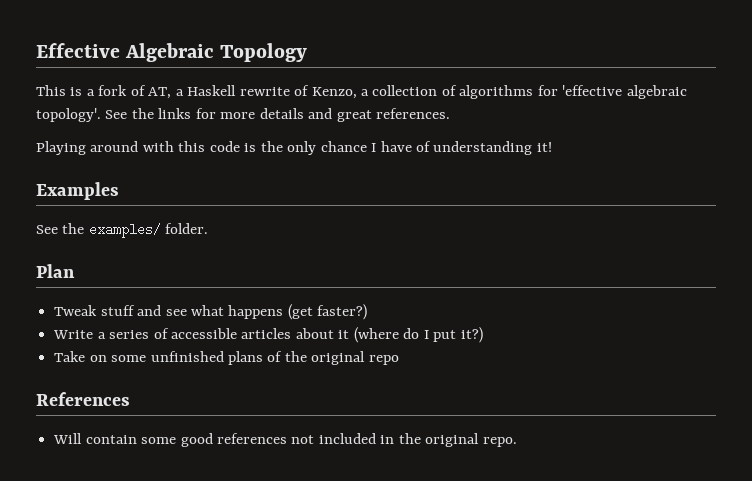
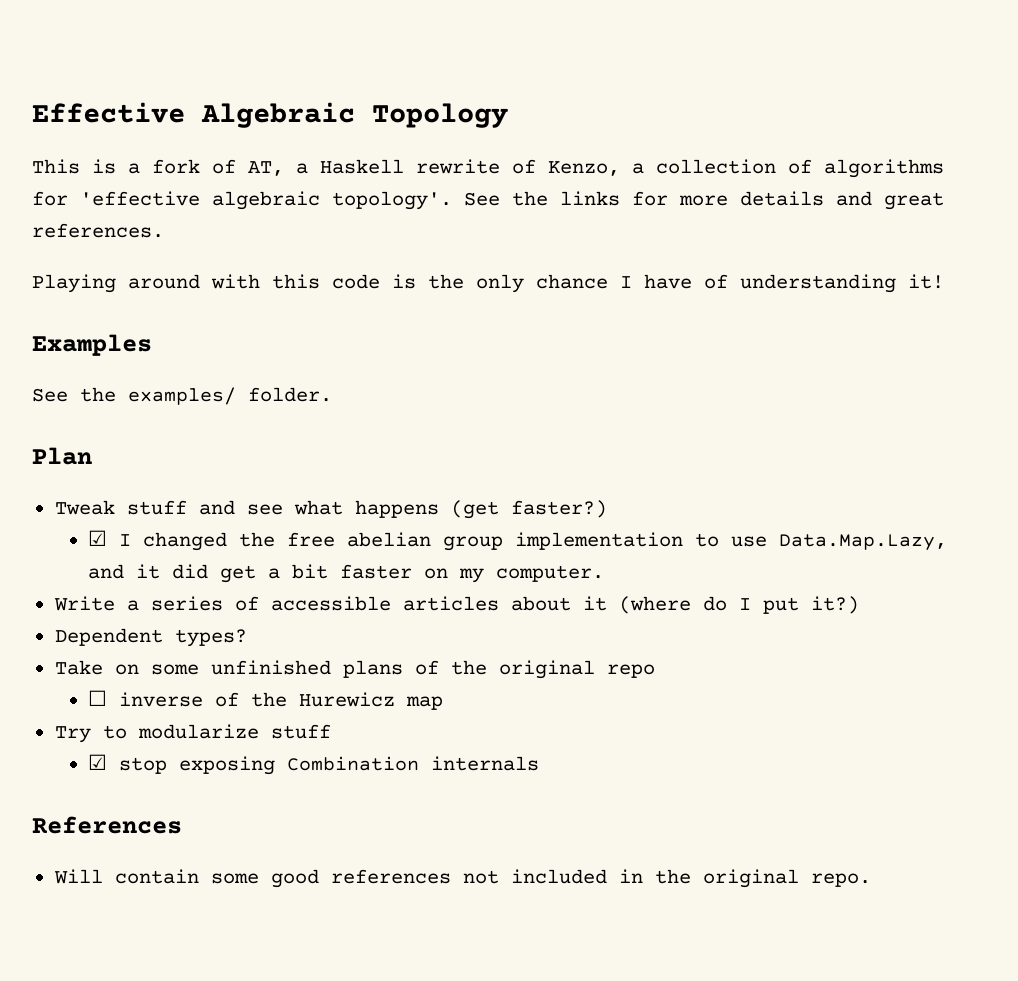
(368, 312) none -> [88,530,948,551] [88,564,605,583] // ☑ I changed the free abelian group implementation to use Data.Map.Lazy, and it did get a bit faster on my computer.
(483, 335) none -> [54,628,247,647] // Dependent types?
(399, 360) none -> [88,690,444,710] [54,724,331,743] [88,754,540,775] // ☐ inverse of the Hurewicz map // Try to modularize stuff // ☑ stop exposing Combination internals

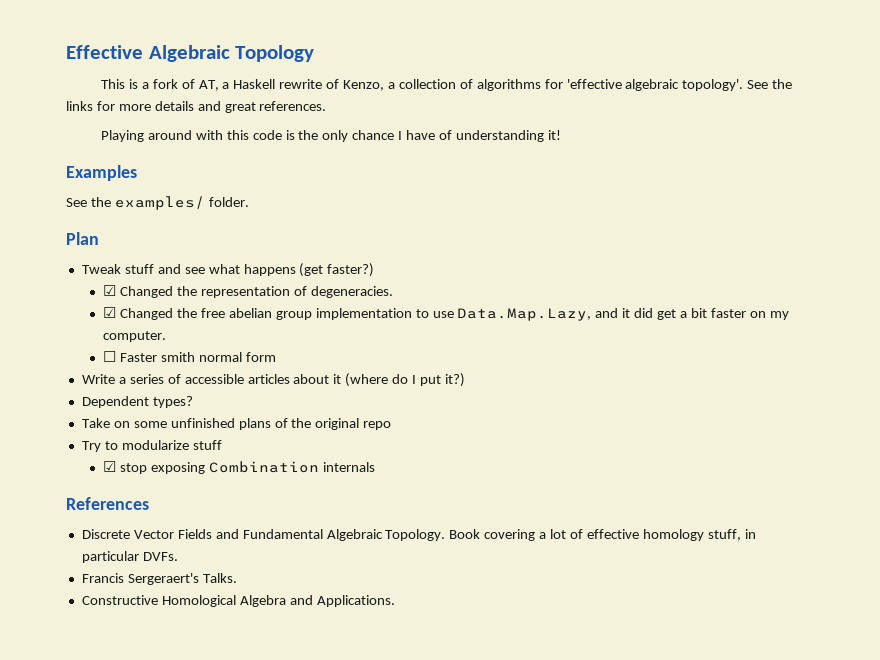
[119,532,228,551] I changed -> [120,286,393,298] [103,307,174,320] Changed the representation of degeneracies. // ☑ Changed
(605, 573) none -> [103,351,276,362] // ☐ Faster smith normal form
[88,690,444,710] // ☐ inverse of the Hurewicz map -> (392, 425) none
[53,869,871,888] Will contain some good references not included in the original repo. -> [81,529,756,541] [81,551,178,563] [81,573,237,585] [81,595,395,607] Discrete Vector Fields and Fundamental Algebraic Topology. Book covering a lot of effective homology stuff, in particular DVFs. // Francis Sergeraert's Talks. // Constructive Homological Algebra and Applications.

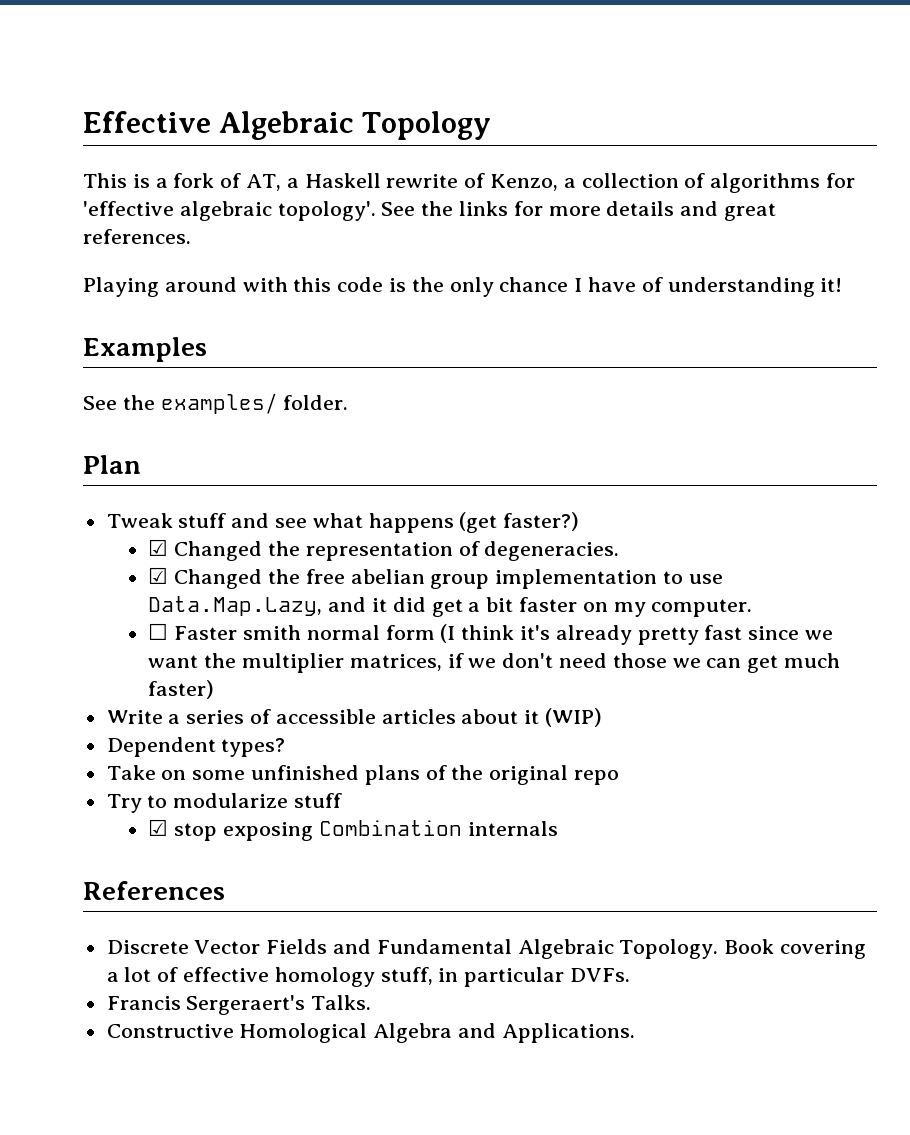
(276, 357) none -> [440,624,834,645] [148,653,841,673] [148,680,215,699] (I think it's already pretty fast since we want the multiplier matrices, if we don't need those we can get much faster)
[345,373,465,387] (where do I put it?) -> [545,708,603,727] (WIP)

